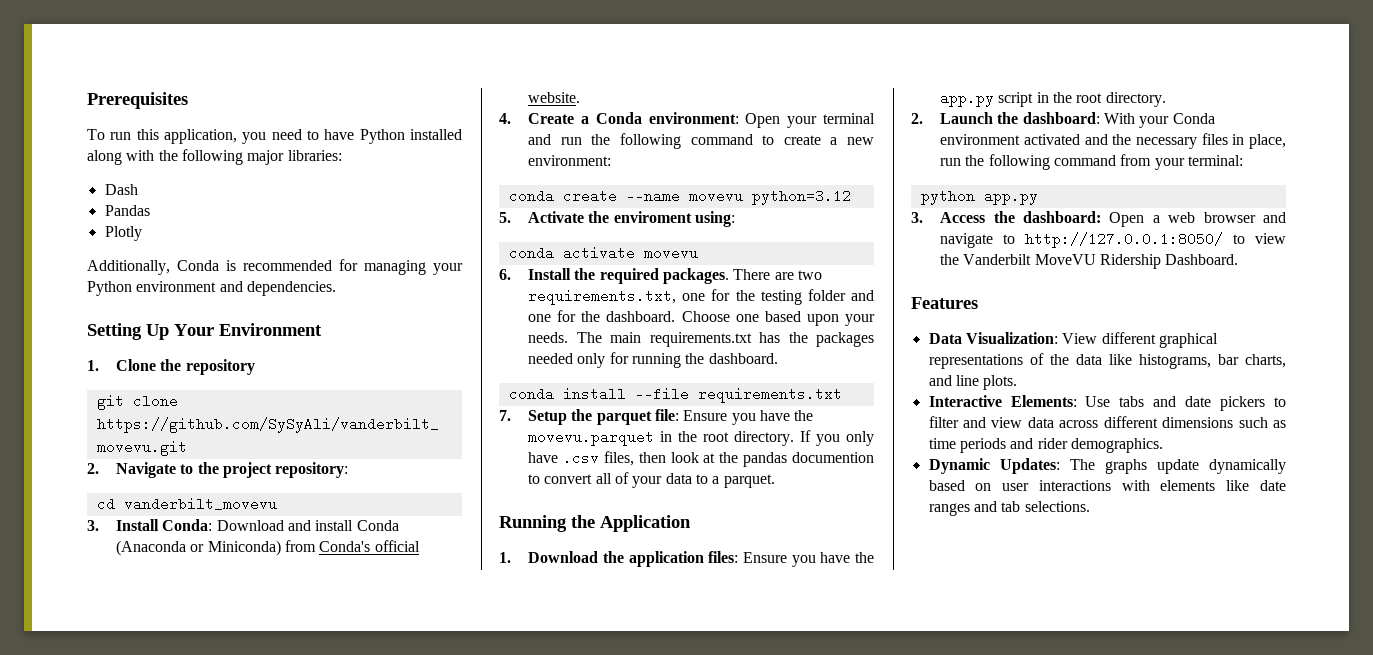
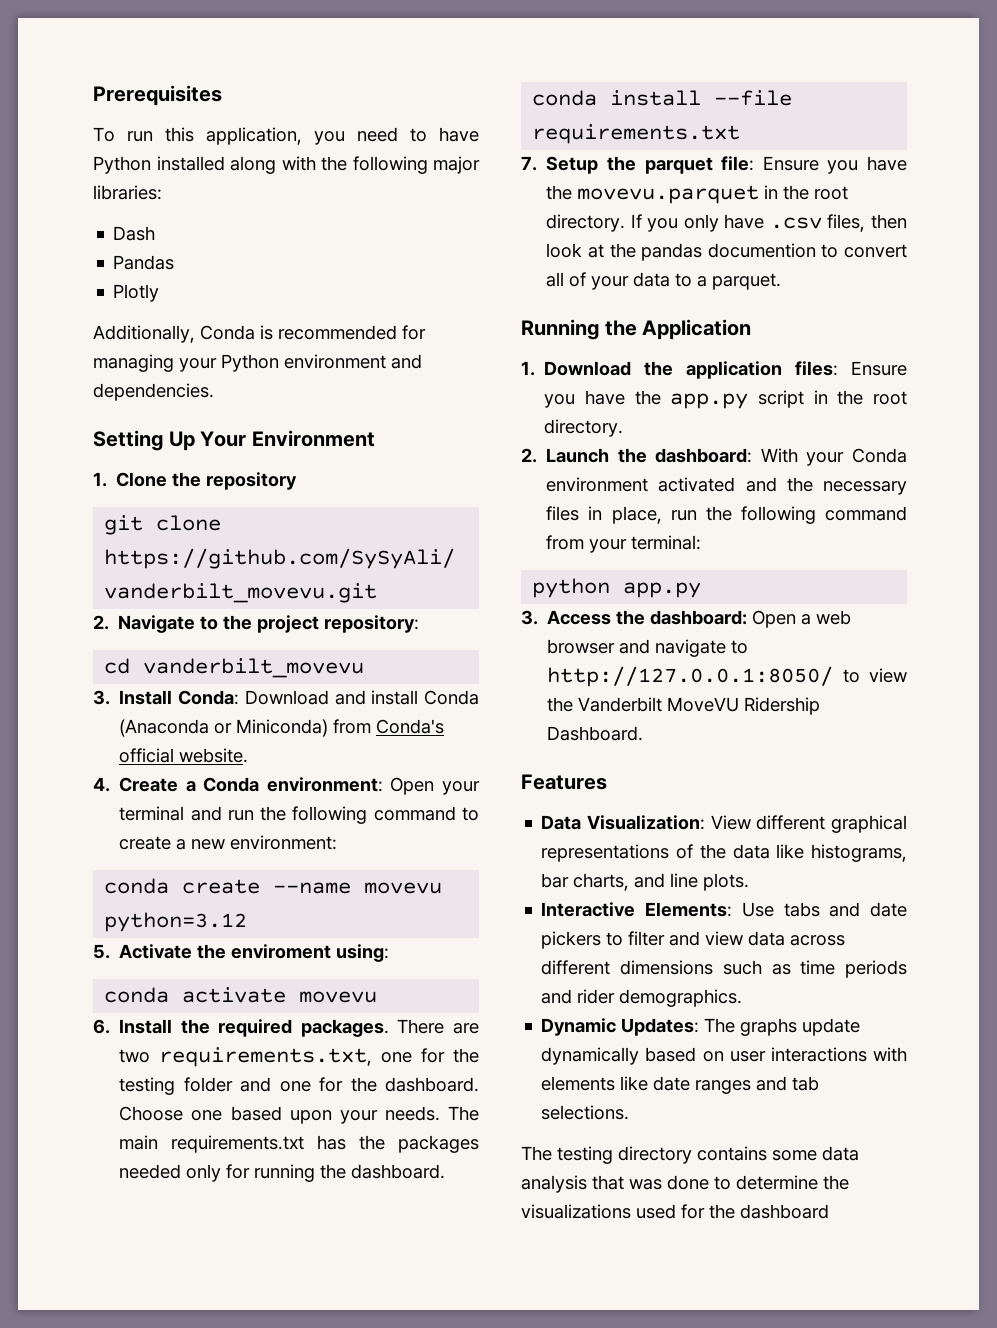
(1090, 506) none -> [521,1146,859,1164] [521,1175,849,1193] [521,1204,829,1219] // The testing directory contains some data analysis that was done to determine the visualizations used for the dashboard

